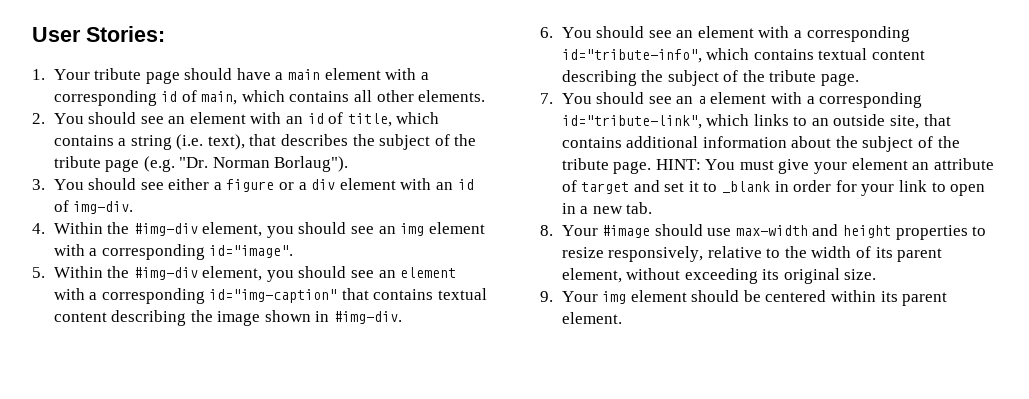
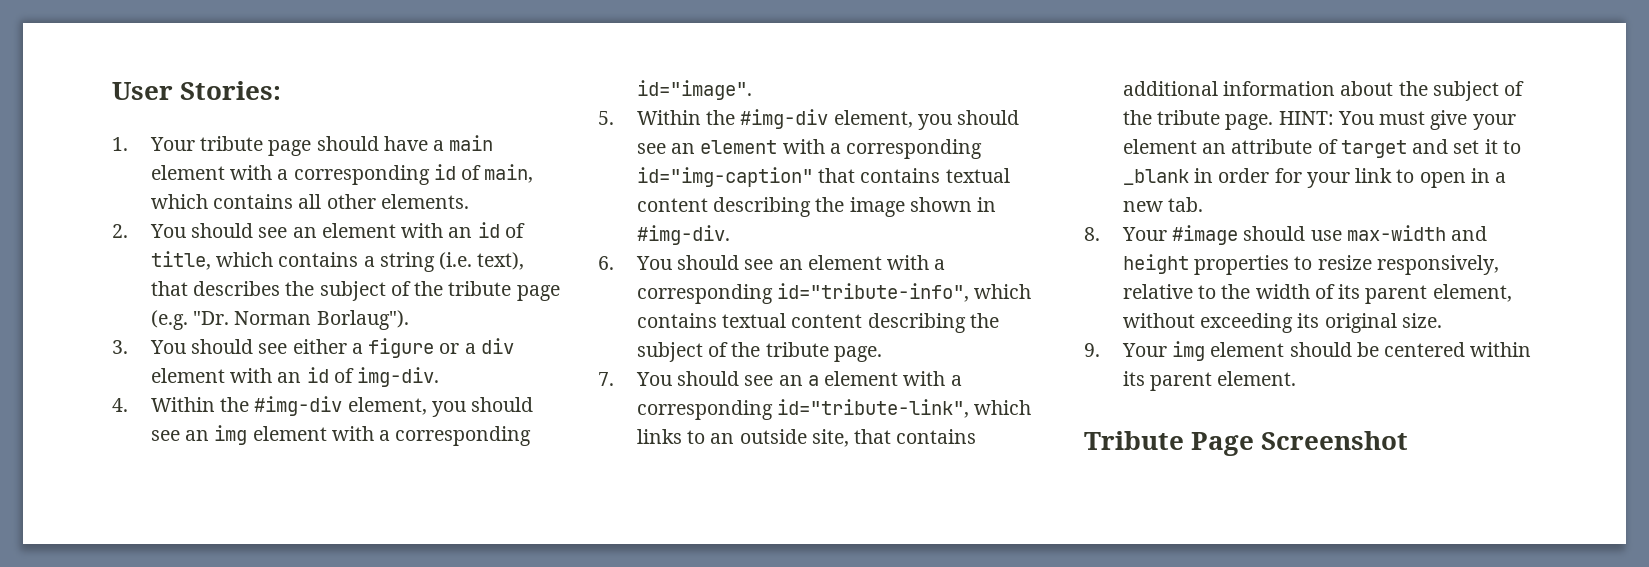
(622, 318) none -> [1084,431,1409,456] // Tribute Page Screenshot

